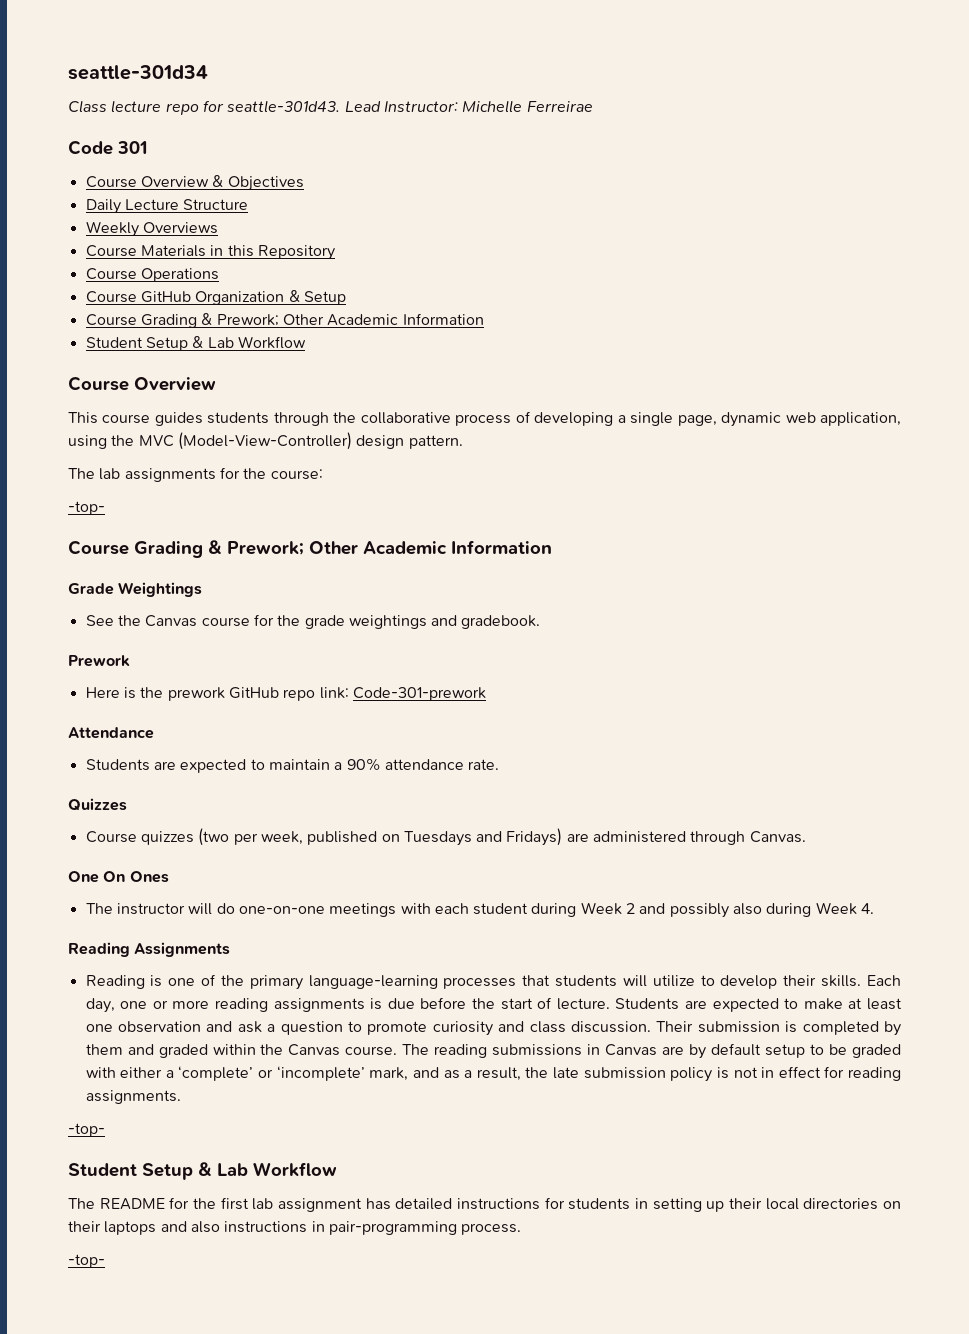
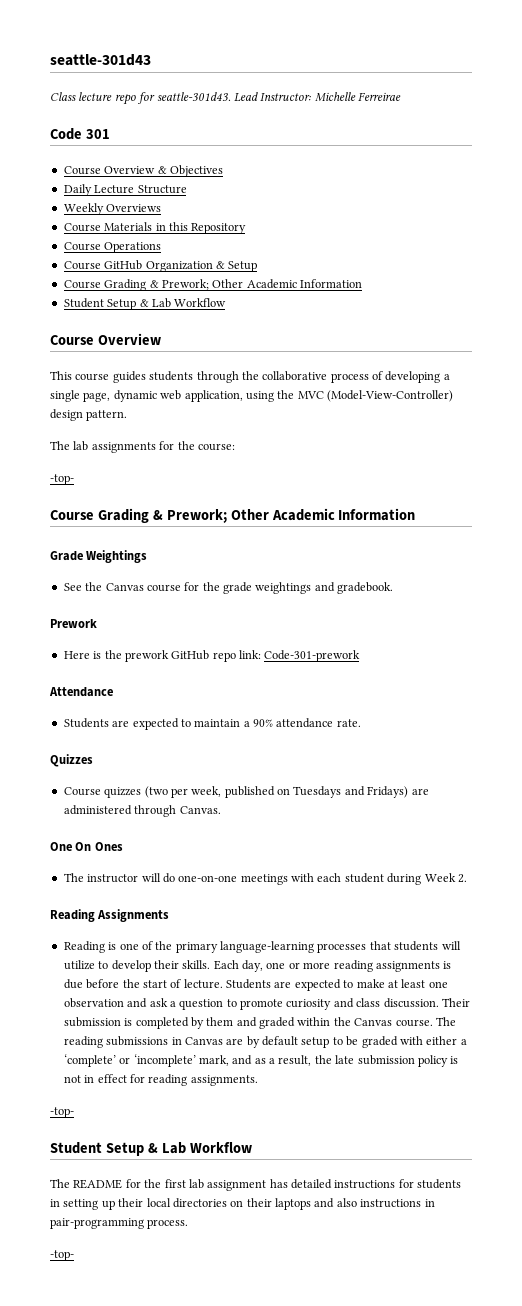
[68,65,208,80] seattle-301d34 -> [50,54,151,66] seattle-301d43
[626,902,875,918] 2 and possibly also during Week 4. -> [457,874,467,883] 2.

